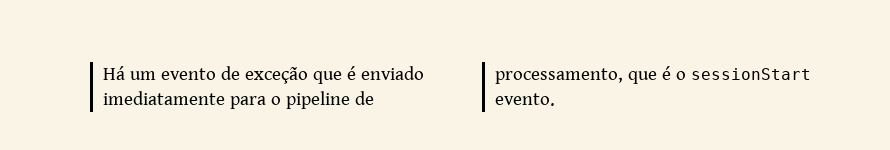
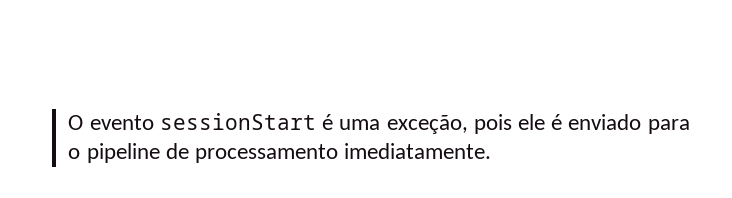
[102,66,342,84] Há um evento de exceção que -> [68,113,545,134] O evento sessionStart é uma exceção, pois ele
[102,91,225,105] imediatamente -> (642, 122) none
[494,66,811,84] [494,93,555,106] processamento, que é o sessionStart evento. -> [195,143,492,163] processamento imediatamente.

